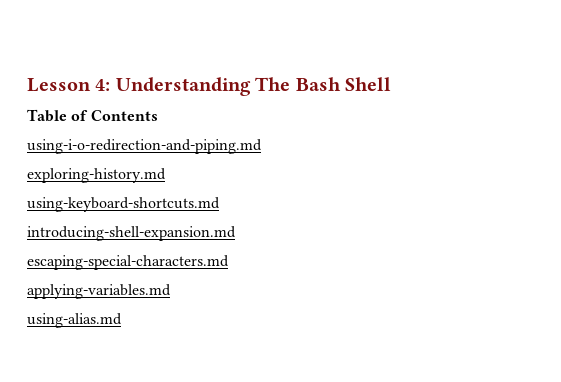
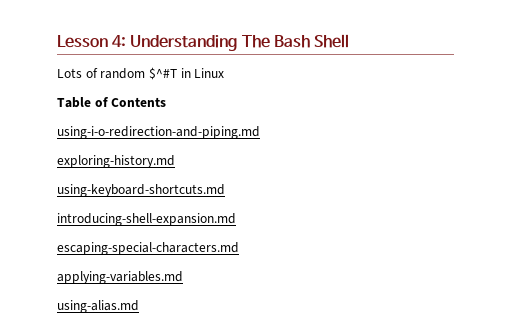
(391, 84) none -> [57,67,225,80] // Lots of random $^#T in Linux

